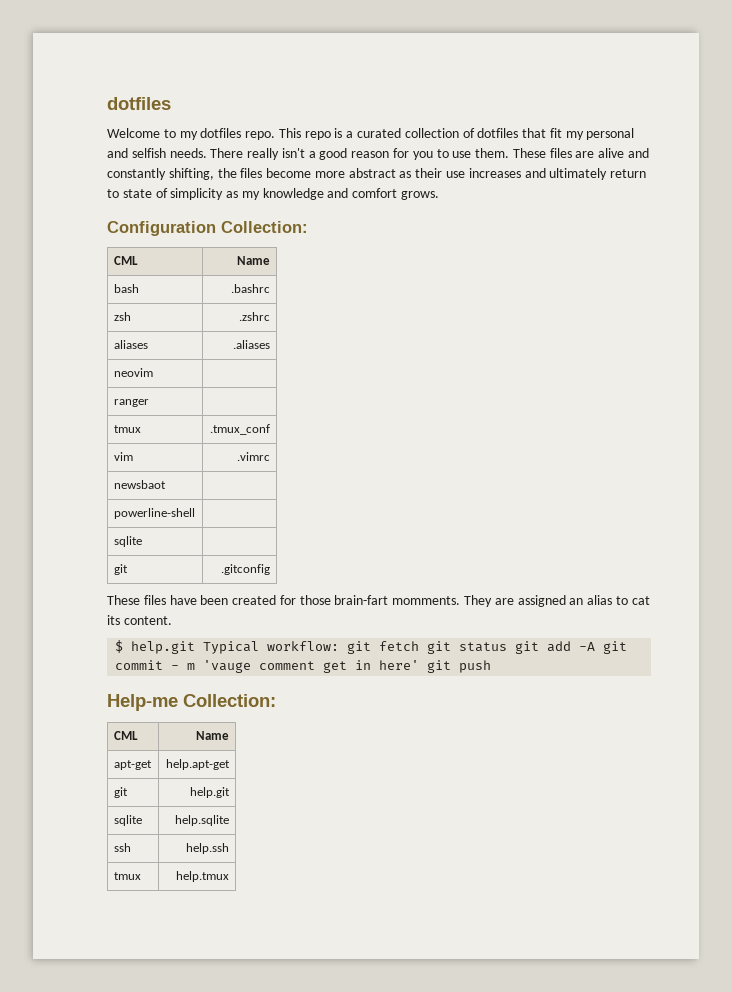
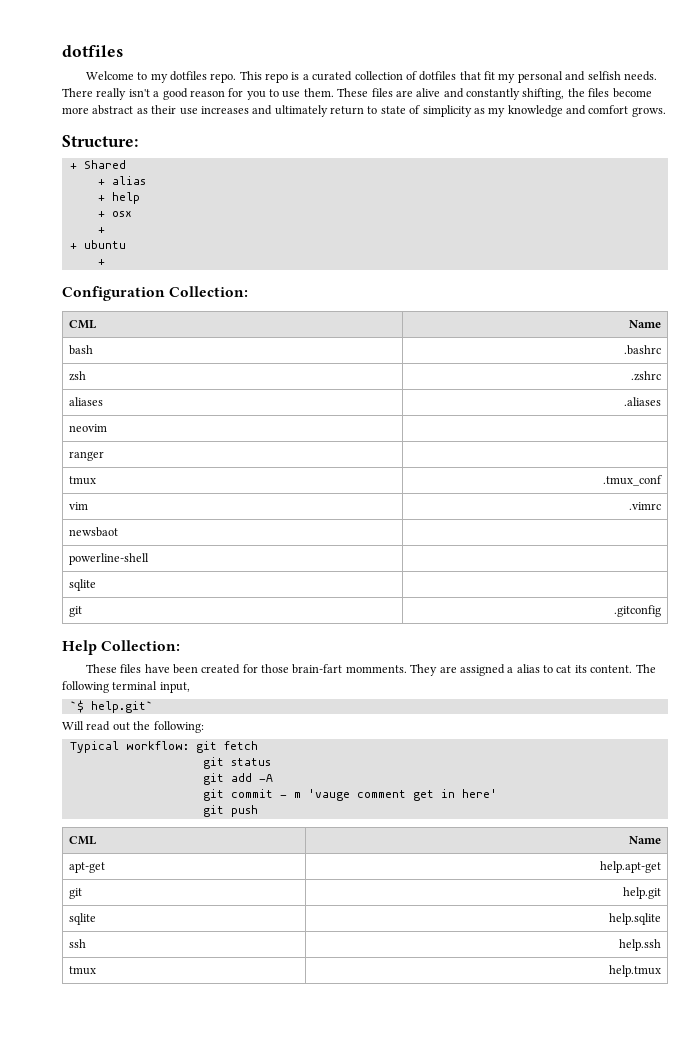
(440, 195) none -> [62,135,138,147] [69,160,126,169] [97,176,146,185] [97,192,140,204] [97,211,132,217] [97,227,105,233] [69,240,126,249] [97,259,105,265] // Structure: // + Shared // + alias // + help // + osx // + // + ubuntu // +
(271, 569) none -> [62,640,181,655] // Help Collection:
[569,598,584,605] an -> [507,667,514,673] a
[115,640,196,654] // $ help.git -> [635,664,656,673] [62,681,190,693] [69,700,153,713] [62,721,204,733] The following terminal input, // `$ help.git` // Will read out the following: //
(420, 646) none -> (258, 745) //
(508, 647) none -> (271, 762) //
(596, 646) none -> (273, 778) //
(420, 665) none -> (497, 793) //
[107,694,276,711] // Help-me Collection: -> (258, 811) none

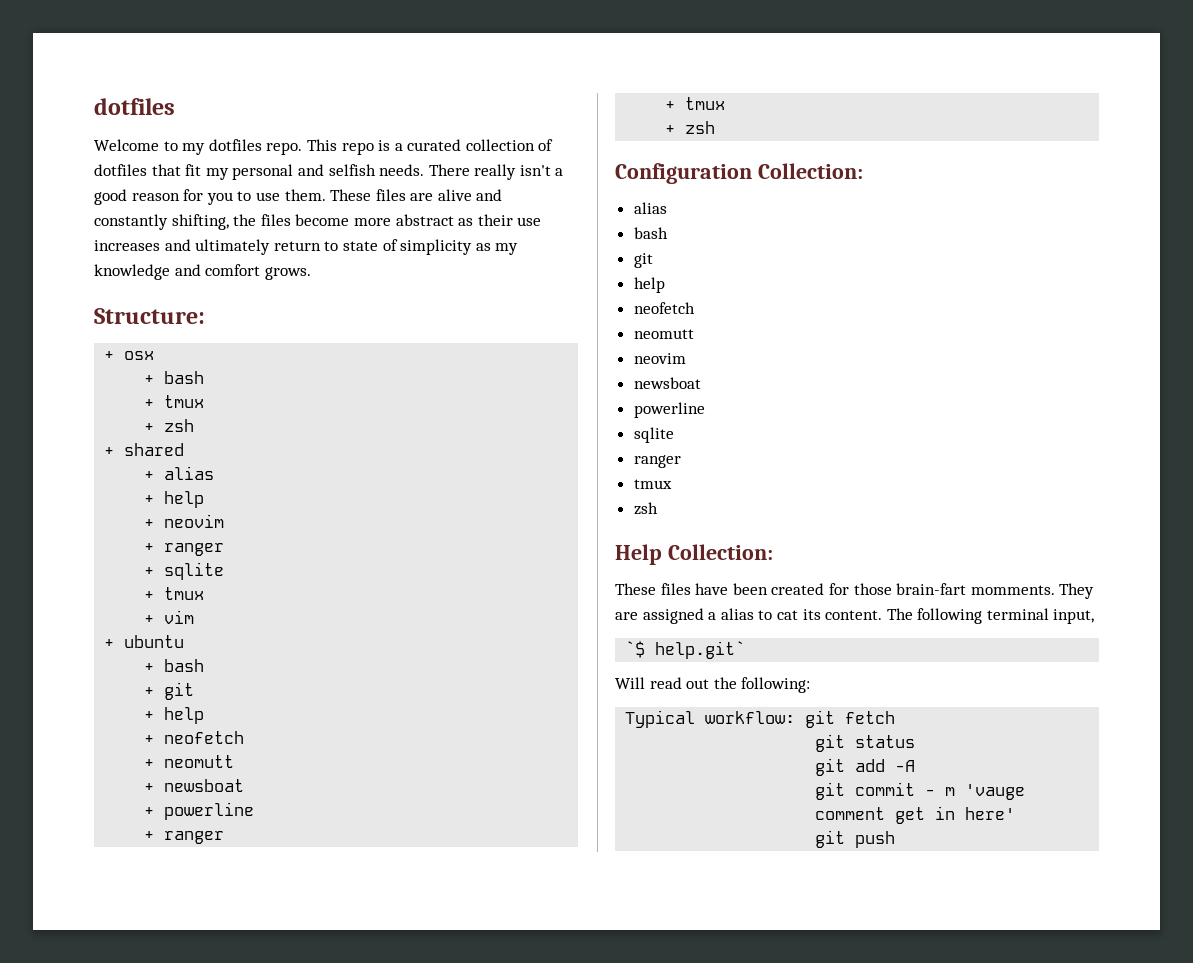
[83,160,126,169] Shared -> [124,351,155,360] [144,371,205,384] [144,395,205,408] [144,419,195,432] [104,443,185,456] osx // + bash // + tmux // + zsh // + shared
[111,211,132,217] [97,227,105,233] [69,240,126,249] [97,259,105,265] osx // + // + ubuntu // + -> [164,514,225,528] [144,543,225,556] [144,562,225,580] [144,587,205,600] [144,610,195,624] [104,635,185,648] [144,659,205,672] [144,682,195,700] [144,707,205,724] [144,731,245,744] [144,755,235,768] [144,779,245,792] [144,802,255,820] [144,831,225,844] [665,97,726,110] [665,121,716,134] neovim // + ranger // + sqlite // + tmux // + vim // + ubuntu // + bash // + git // + help // + neofetch // + neomutt // + newsboat // + powerline // + ranger // + tmux // + zsh
[69,320,97,329] [628,320,661,328] [69,345,94,355] [623,345,661,355] [69,371,87,381] [630,371,661,381] [69,397,104,406] [623,397,661,406] [69,424,108,432] [69,451,105,461] [69,476,97,485] [602,475,662,486] [69,502,89,510] [628,502,661,510] [69,527,119,537] [69,553,150,565] [69,579,97,591] [69,606,83,617] [613,605,661,617] // CML | Name // bash | .bashrc // zsh | .zshrc // aliases | .aliases // neovim | // ranger | // tmux | .tmux_conf // vim | .vimrc // newsbaot | // powerline-shell | // sqlite | // git | .gitconfig -> [633,202,667,214] [633,227,668,239] [633,253,653,268] [633,277,665,293] [633,302,695,314] [633,329,694,339] [633,353,686,364] [633,377,701,389] [633,402,705,418] [633,427,674,443] [633,455,681,468] [633,479,672,489] [633,502,658,515] // alias // bash // git // help // neofetch // neomutt // neovim // newsboat // powerline // sqlite // ranger // tmux // zsh
[69,836,97,845] [628,836,661,844] [69,862,106,873] [599,861,661,873] [69,888,83,899] [622,887,661,899] [69,913,97,925] [608,913,661,925] [69,939,87,948] [618,939,661,951] [69,966,97,975] [608,965,661,977] // CML | Name // apt-get | help.apt-get // git | help.git // sqlite | help.sqlite // ssh | help.ssh // tmux | help.tmux -> (896, 839) none

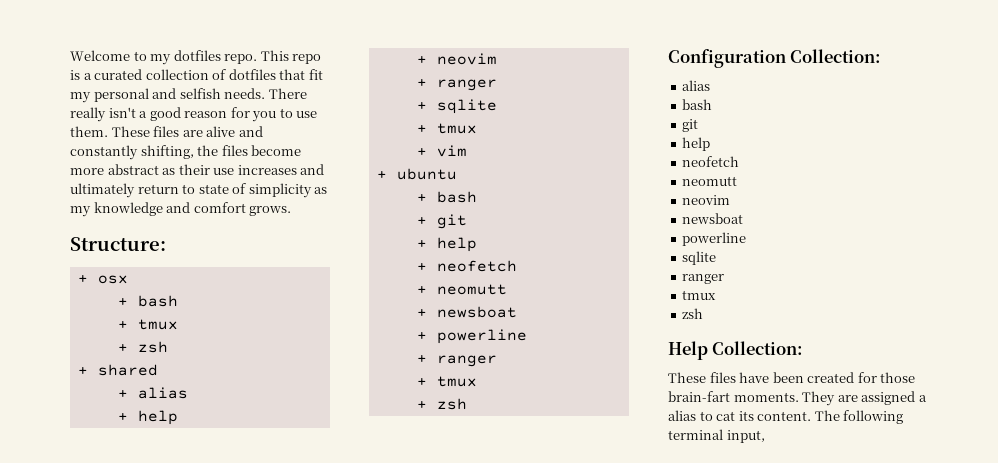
[94,98,175,115] dotfiles // -> (70, 55) none
[970,585,1055,595] momments. -> [733,392,799,402] moments.
[625,641,746,659] [615,677,811,693] [625,710,896,728] [815,734,916,752] [815,758,916,776] [815,782,1026,800] [815,806,1016,824] [815,830,896,848] // `$ help.git` // Will read out the following: // Typical workflow: git fetch // git status // git add -A // git commit - m 'vauge comment get in here' // git push -> (765, 436) none

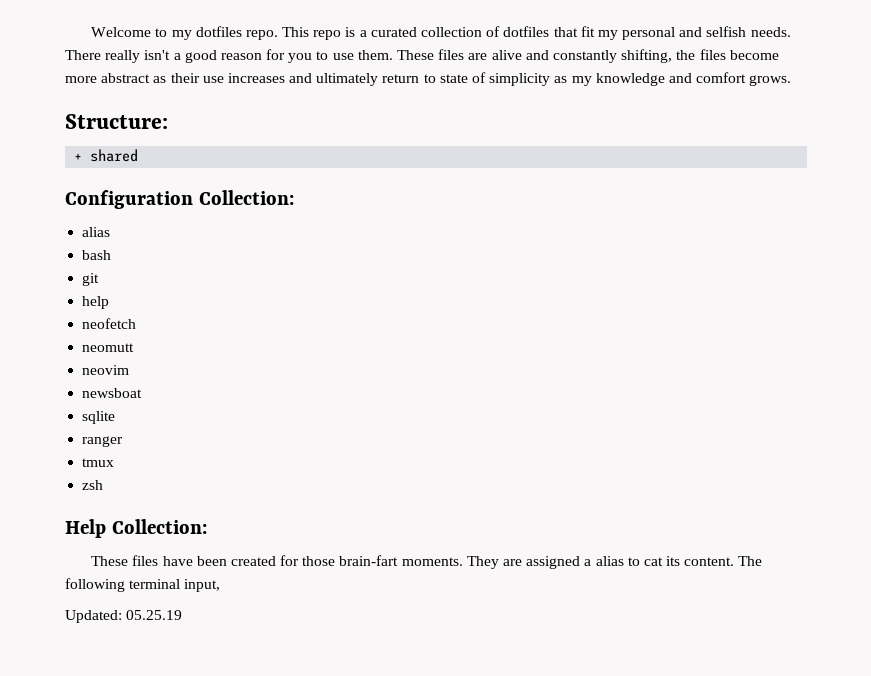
[97,275,128,284] [117,295,178,307] [117,319,178,330] [117,341,168,353] [77,364,158,376] [117,387,188,399] [117,410,178,425] [416,53,497,65] [416,78,497,91] [416,99,497,114] [416,123,477,134] [416,145,467,157] [376,168,457,180] [416,191,477,203] [416,214,467,229] [416,237,477,252] [416,260,517,272] [416,284,507,295] [416,306,517,318] [416,329,527,344] [416,354,497,367] [416,376,477,387] [416,398,467,410] osx // + bash // + tmux // + zsh // + shared // + alias // + help // + neovim // + ranger // + sqlite // + tmux // + vim // + ubuntu // + bash // + git // + help // + neofetch // + neomutt // + newsboat // + powerline // + ranger // + tmux // + zsh -> [90,149,139,162] shared
[682,232,747,246] // powerline -> (143, 393) none
(765, 436) none -> [65,610,183,623] // Updated: 05.25.19

